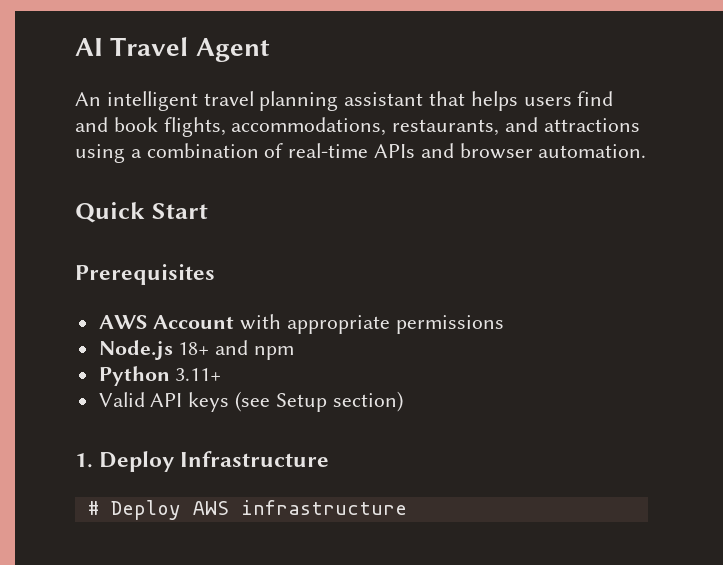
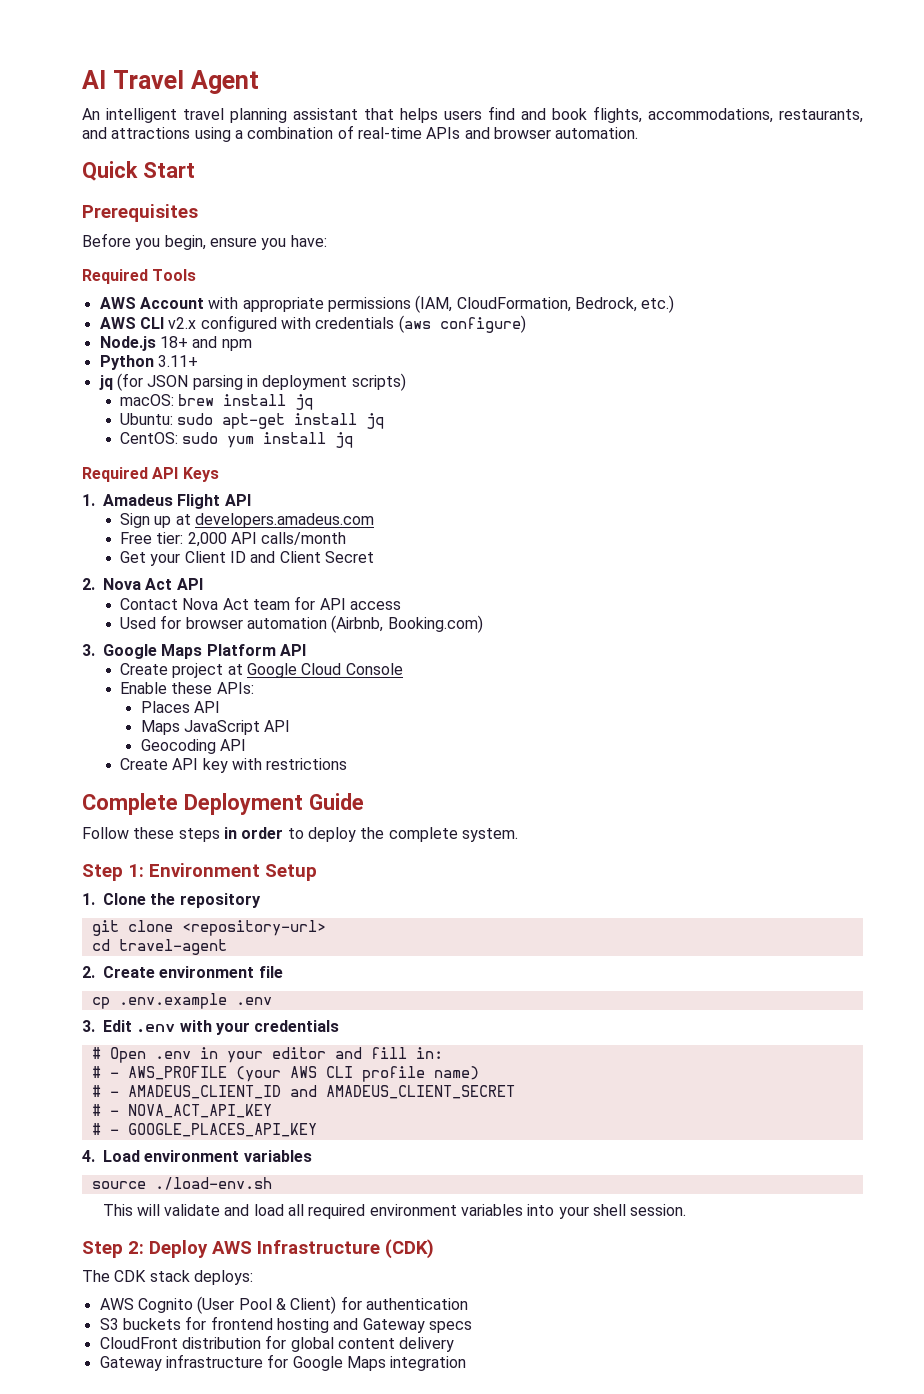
(215, 274) none -> [82,233,327,250] [82,269,197,284] // Before you begin, ensure you have: // Required Tools
(504, 324) none -> [415,295,675,313] [99,315,526,333] (IAM, CloudFormation, Bedrock, etc.) // AWS CLI v2.x configured with credentials (aws configure)
[98,391,271,412] Valid API keys (see -> [98,373,406,391] [120,394,314,410] [120,413,385,429] [120,432,354,448] [82,467,219,482] [82,494,251,509] [120,513,375,528] [120,532,347,547] [120,551,375,566] [82,578,203,590] [120,596,402,610] [120,615,483,633] [82,644,306,659] [120,663,403,678] [120,682,254,694] [140,701,220,713] [140,720,291,735] [140,739,246,754] [120,758,348,773] [82,793,364,815] [82,827,518,842] [82,863,260,881] jq (for JSON parsing in deployment scripts) // macOS: brew install jq // Ubuntu: sudo apt-get install jq // CentOS: sudo yum install jq // Required API Keys // 1. Amadeus Flight API // Sign up at developers.amadeus.com // Free tier: 2,000 API calls/month // Get your Client ID and Client Secret // 2. Nova Act API // Contact Nova Act team for API access // Used for browser automation (Airbnb, Booking.com) // 3. Google Maps Platform API // Create project at Google Cloud Console // Enable these APIs: // Places API // Maps JavaScript API // Geocoding API // Create API key with restrictions // Complete Deployment Guide // Follow these steps in order to deploy the complete system. // Step 1: Environment
[332,391,403,412] [75,451,330,472] [87,500,407,520] section) // 1. Deploy Infrastructure // # Deploy AWS infrastructure -> [82,893,261,908] [91,920,326,936] [91,939,227,955] [82,966,283,978] [91,993,272,1009] [82,1020,340,1035] [91,1047,443,1063] [91,1066,479,1082] [91,1085,515,1099] [91,1104,272,1118] [91,1123,317,1137] [82,1150,312,1162] [91,1177,272,1190] [102,1204,687,1219] [82,1239,434,1259] [82,1270,253,1285] [99,1296,468,1314] [99,1316,472,1333] [99,1335,455,1352] [99,1354,467,1371] // 1. Clone the repository // git clone <repository-url> // cd travel-agent // 2. Create environment file // cp .env.example .env // 3. Edit .env with your credentials // # Open .env in your editor and fill in: // # - AWS_PROFILE (your AWS CLI profile name) // # - AMADEUS_CLIENT_ID and AMADEUS_CLIENT_SECRET // # - NOVA_ACT_API_KEY // # - GOOGLE_PLACES_API_KEY // 4. Load environment variables // source ./load-env.sh // This will validate and load all required environment variables into your shell session. // Step 2: Deploy AWS Infrastructure (CDK) // The CDK stack deploys: // AWS Cognito (User Pool & Client) for authentication // S3 buckets for frontend hosting and Gateway specs // CloudFront distribution for global content delivery // Gateway infrastructure for Google Maps integration

